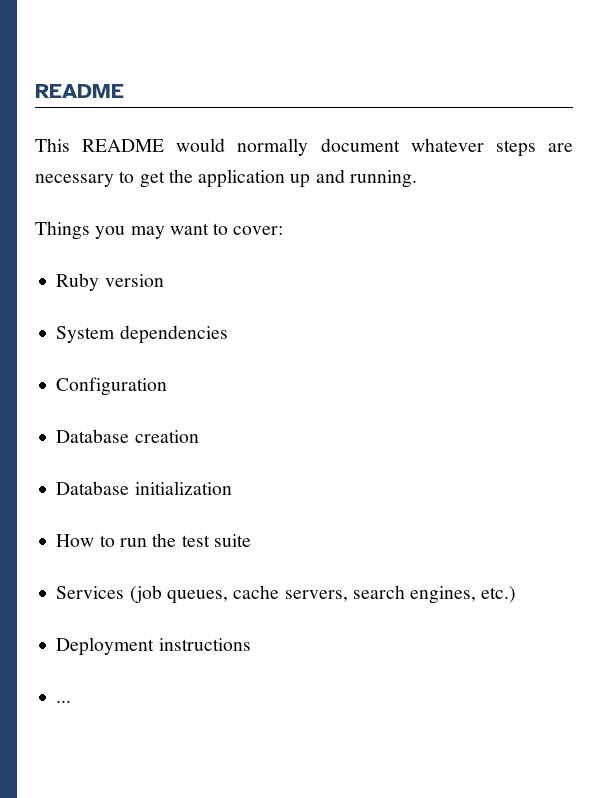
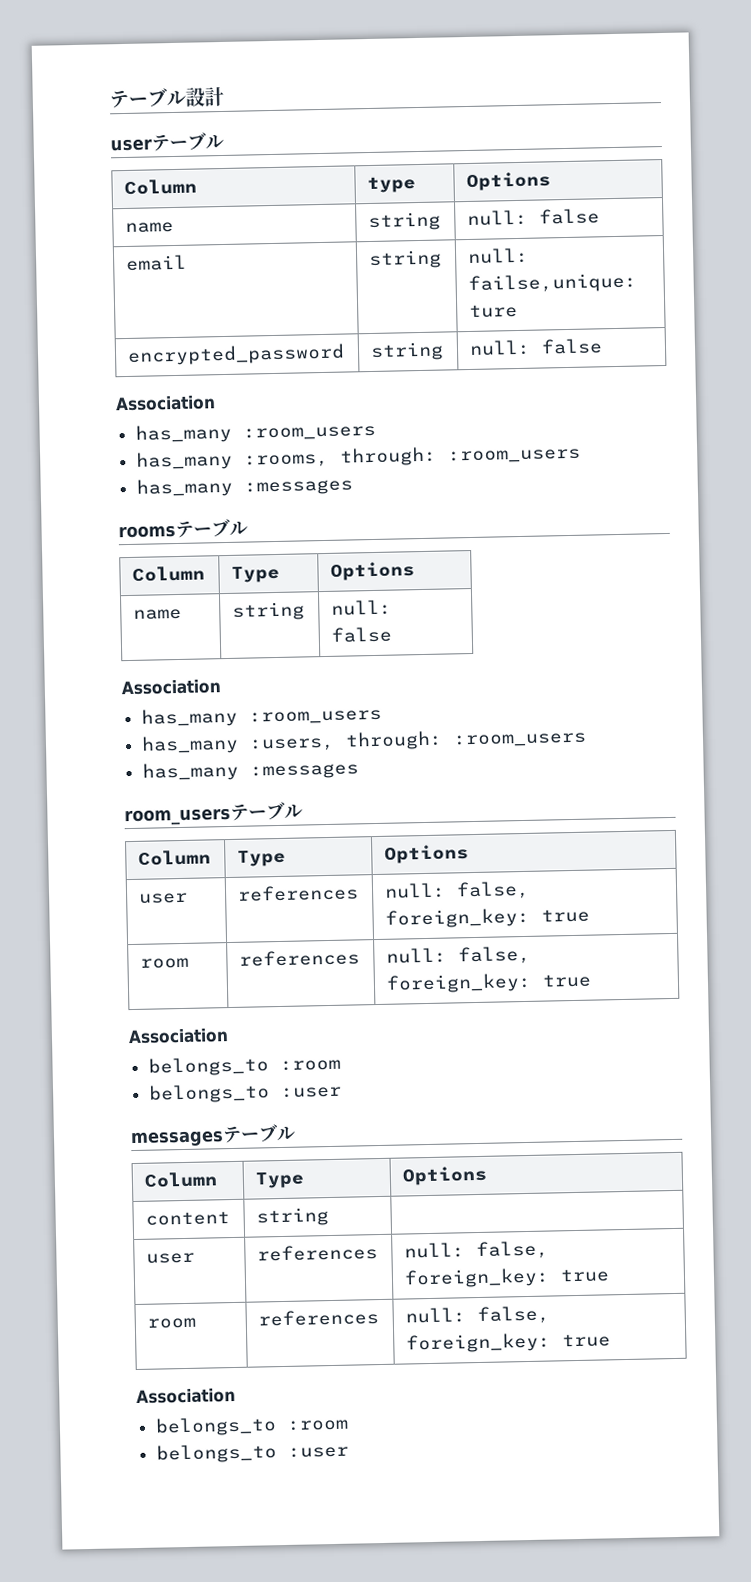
[35,84,124,98] [35,138,574,157] [35,169,417,188] [35,221,284,240] [56,273,164,291] [56,325,228,344] [56,377,168,396] [56,429,199,443] [56,481,232,495] [56,533,251,547] [56,585,517,604] [56,637,251,656] [56,700,72,703] README // This README would normally document whatever steps are necessary to get the application up and running. // Things you may want to cover: // Ruby version // System dependencies // Configuration // Database creation // Database initialization // How to run the test suite // Services (job queues, cache servers, search engines, etc.) // Deployment instructions // ... -> [109,86,224,109] [110,132,224,152] [124,178,198,195] [367,176,417,194] [466,171,552,192] [125,221,175,233] [368,211,442,232] [467,208,601,227] [126,254,188,271] [368,249,443,270] [467,247,530,264] [468,272,638,294] [469,303,519,318] [127,343,346,366] [370,341,445,361] [469,338,604,356] [115,395,216,412] [134,423,376,444] [135,446,581,471] [135,477,353,498] [118,518,248,539] [132,565,206,582] [231,565,281,583] [330,561,416,581] [133,608,183,620] [232,601,306,621] [331,599,393,616] [331,626,393,643] [121,679,221,696] [140,707,382,728] [140,730,587,755] [141,761,359,782] [124,801,303,827] [138,849,212,866] [237,849,287,867] [384,844,470,864] [139,892,189,904] [237,884,360,902] [384,880,531,900] [385,907,591,929] [140,957,190,969] [239,949,361,967] [386,945,532,965] [386,972,593,994] [128,1028,229,1045] [147,1056,341,1077] [147,1083,342,1104] [130,1124,296,1148] [144,1171,219,1188] [255,1171,306,1189] [402,1165,489,1186] [145,1211,231,1226] [256,1207,330,1227] [146,1252,196,1264] [257,1244,379,1262] [404,1240,550,1260] [404,1267,611,1289] [147,1317,197,1329] [258,1309,380,1327] [405,1305,551,1325] [406,1332,612,1354] [136,1387,236,1405] [154,1416,349,1437] [155,1443,349,1464] テーブル設計 // userテーブル // Column | type | Options // name | string | null: false // email | string | null: failse,unique: ture // encrypted_password | string | null: false // Association // has_many :room_users // has_many :rooms, through: :room_users // has_many :messages // roomsテーブル // Column | Type | Options // name | string | null: false // Association // has_many :room_users // has_many :users, through: :room_users // has_many :messages // room_usersテーブル // Column | Type | Options // user | references | null: false, foreign_key: true // room | references | null: false, foreign_key: true // Association // belongs_to :room // belongs_to :user // messagesテーブル // Column | Type | Options // content | string | // user | references | null: false, foreign_key: true // room | references | null: false, foreign_key: true // Association // belongs_to :room // belongs_to :user

